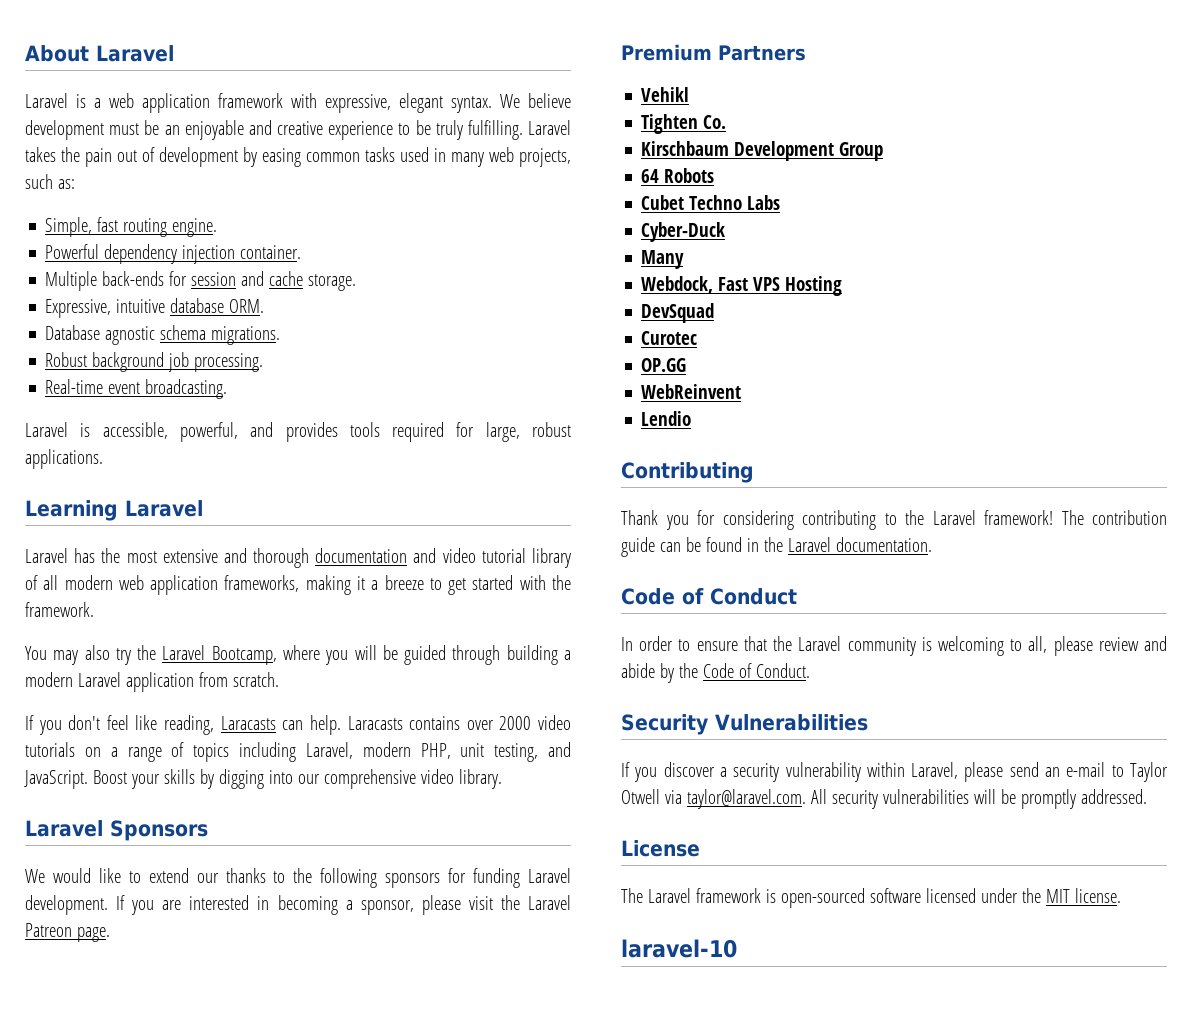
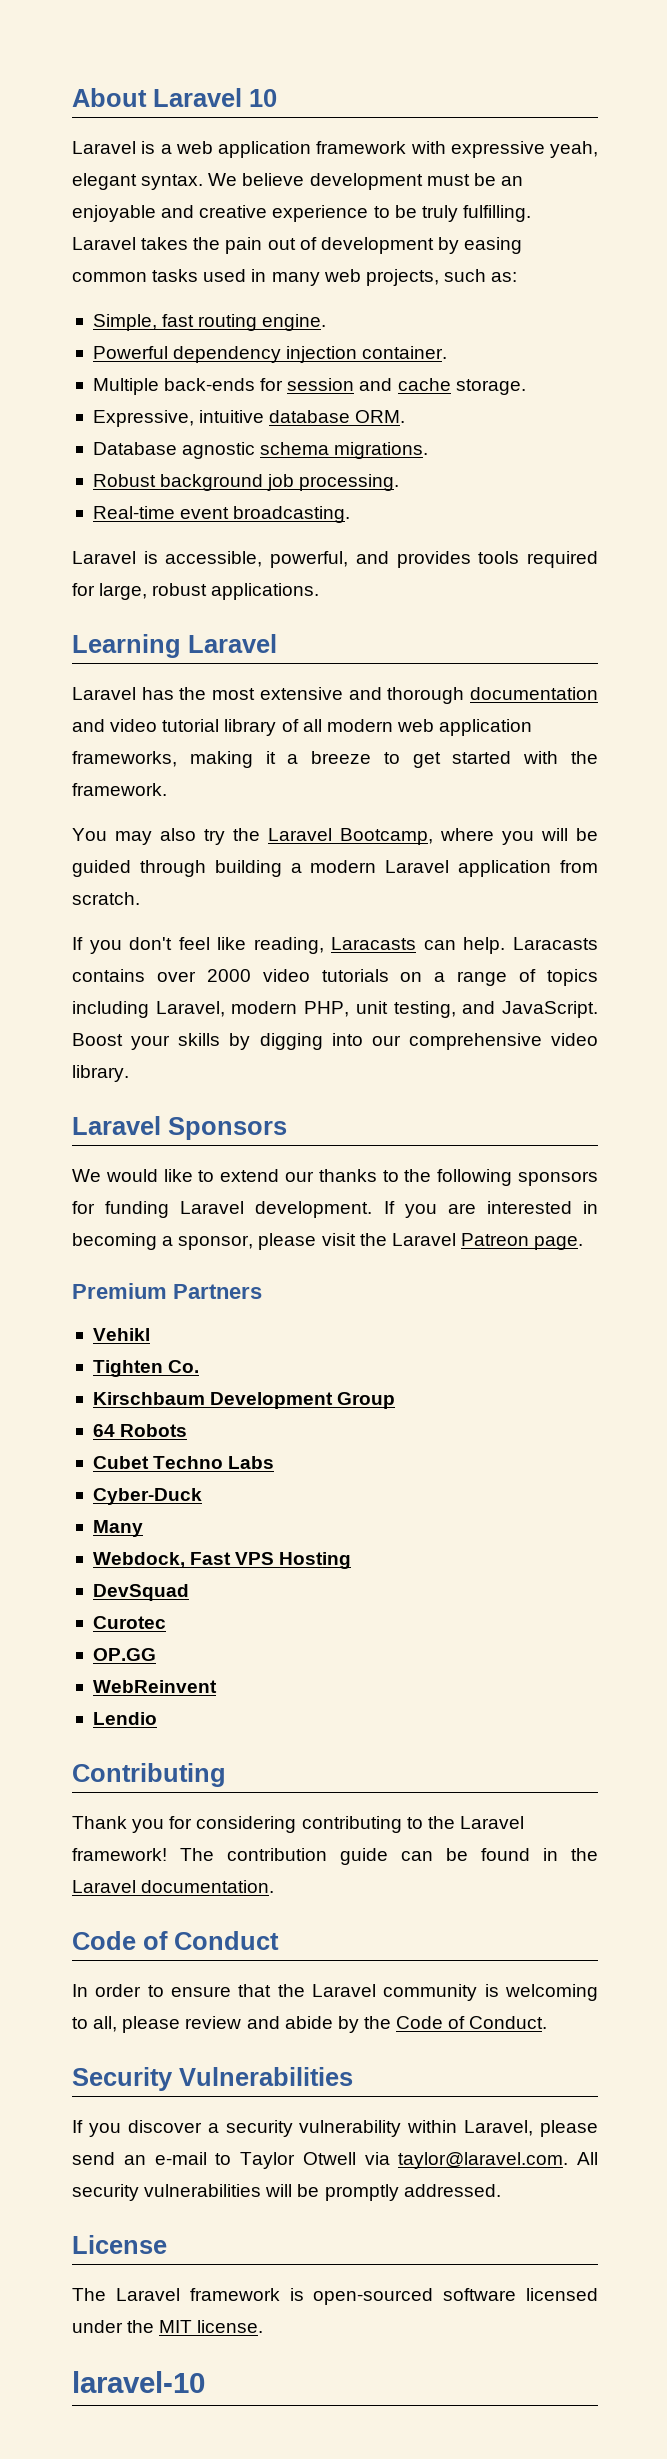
(174, 53) none -> [249,89,277,107] 10
[325,94,391,113] expressive, -> [450,141,598,158] expressive yeah,

